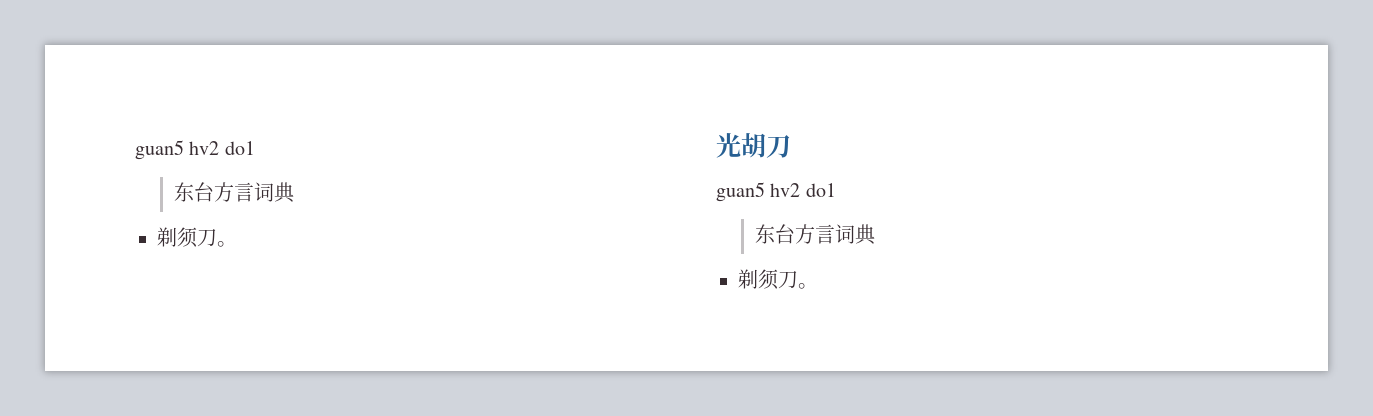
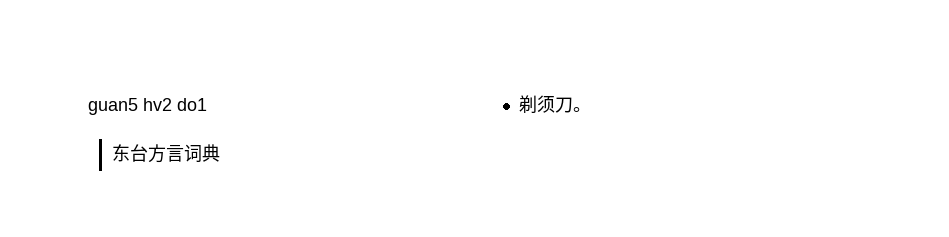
[135,140,255,160] [173,182,295,203] [157,227,237,248] [716,133,791,158] [716,182,836,202] [754,224,876,245] [738,269,818,290] guan5 hv2 do1 // 东台方言词典 // 剃须刀。 // 光胡刀 // guan5 hv2 do1 // 东台方言词典 // 剃须刀。 -> [88,98,207,115] [111,144,220,163] [518,95,591,114] guan5 hv2 do1 // 东台方言词典 // 剃须刀。

